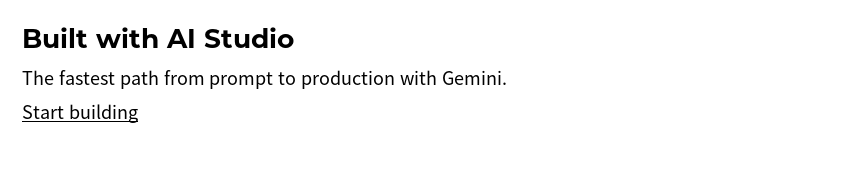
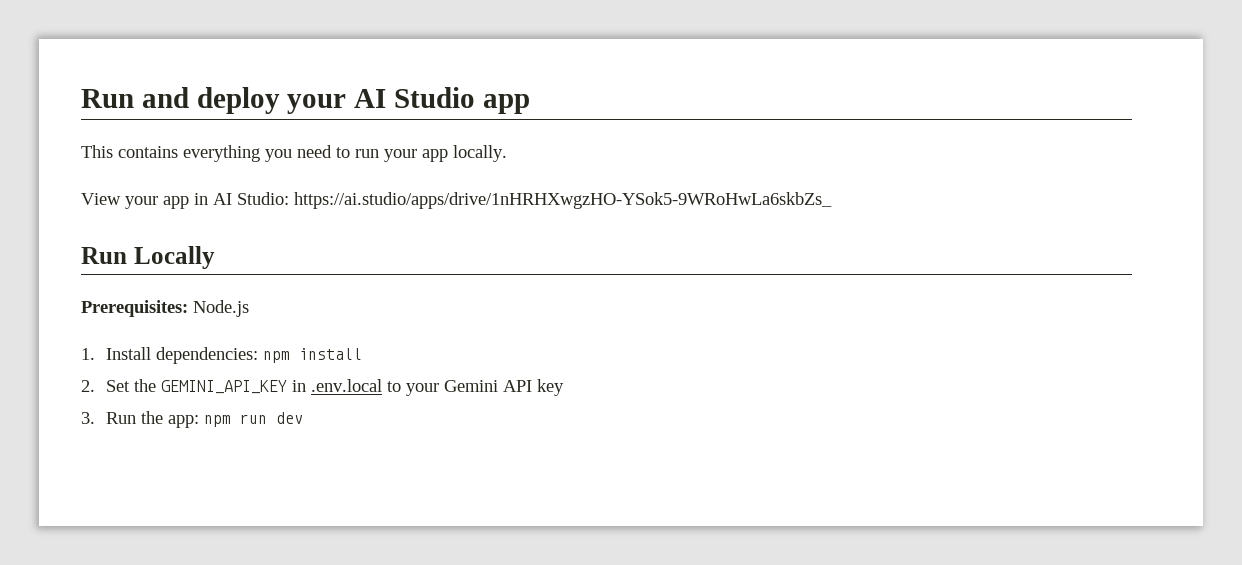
[22,27,294,48] [22,70,507,89] [22,104,138,123] Built with AI Studio // The fastest path from prompt to production with Gemini. // Start building -> [81,87,530,114] [81,145,507,162] [81,192,832,209] [81,246,215,269] [81,300,249,317] [81,347,362,364] [81,379,564,396] [81,411,303,428] Run and deploy your AI Studio app // This contains everything you need to run your app locally. // View your app in AI Studio: https://ai.studio/apps/drive/1nHRHXwgzHO-YSok5-9WRoHwLa6skbZs_ // Run Locally // Prerequisites: Node.js // 1. Install dependencies: npm install // 2. Set the GEMINI_API_KEY in .env.local to your Gemini API key // 3. Run the app: npm run dev

